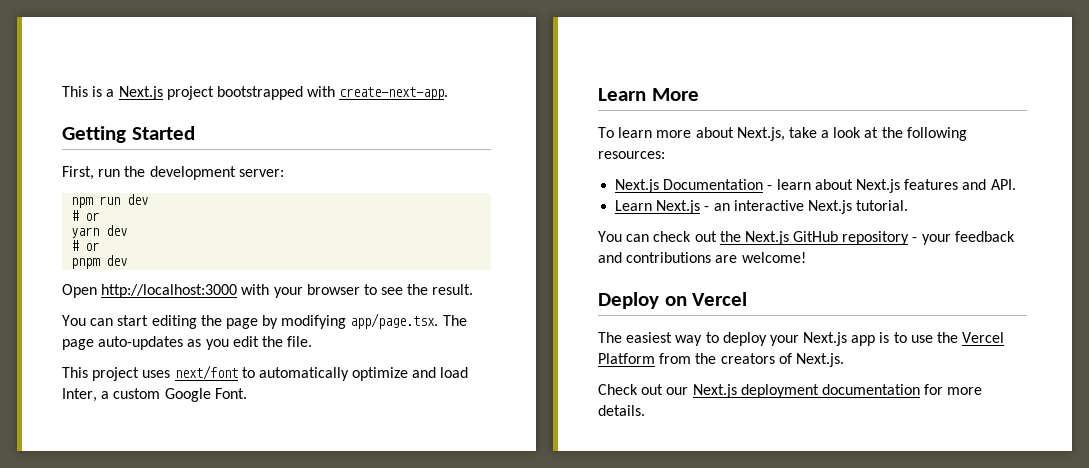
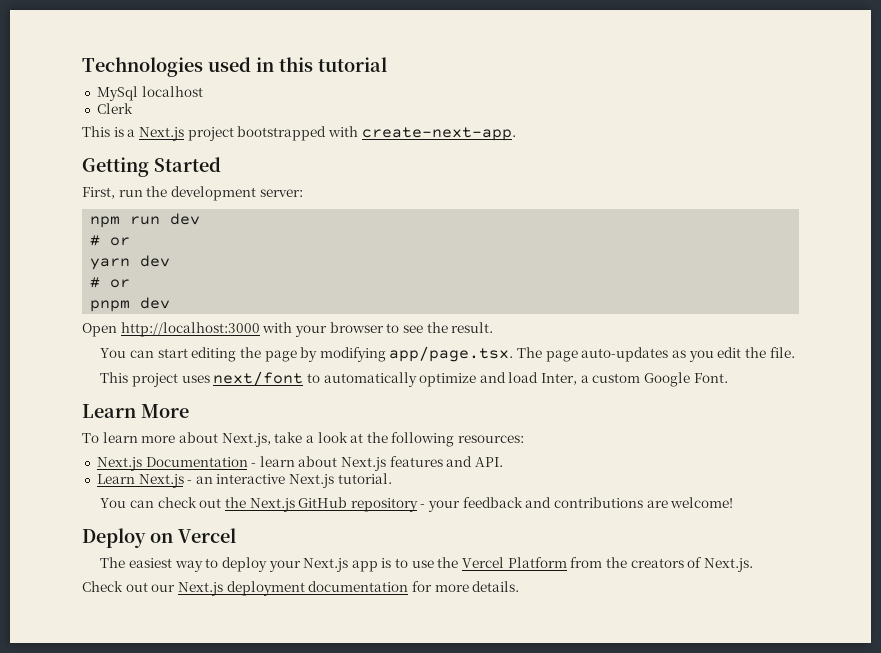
(62, 91) none -> [82,57,387,77] [96,86,203,101] [96,103,133,114] Technologies used in this tutorial // MySql localhost // Clerk //

